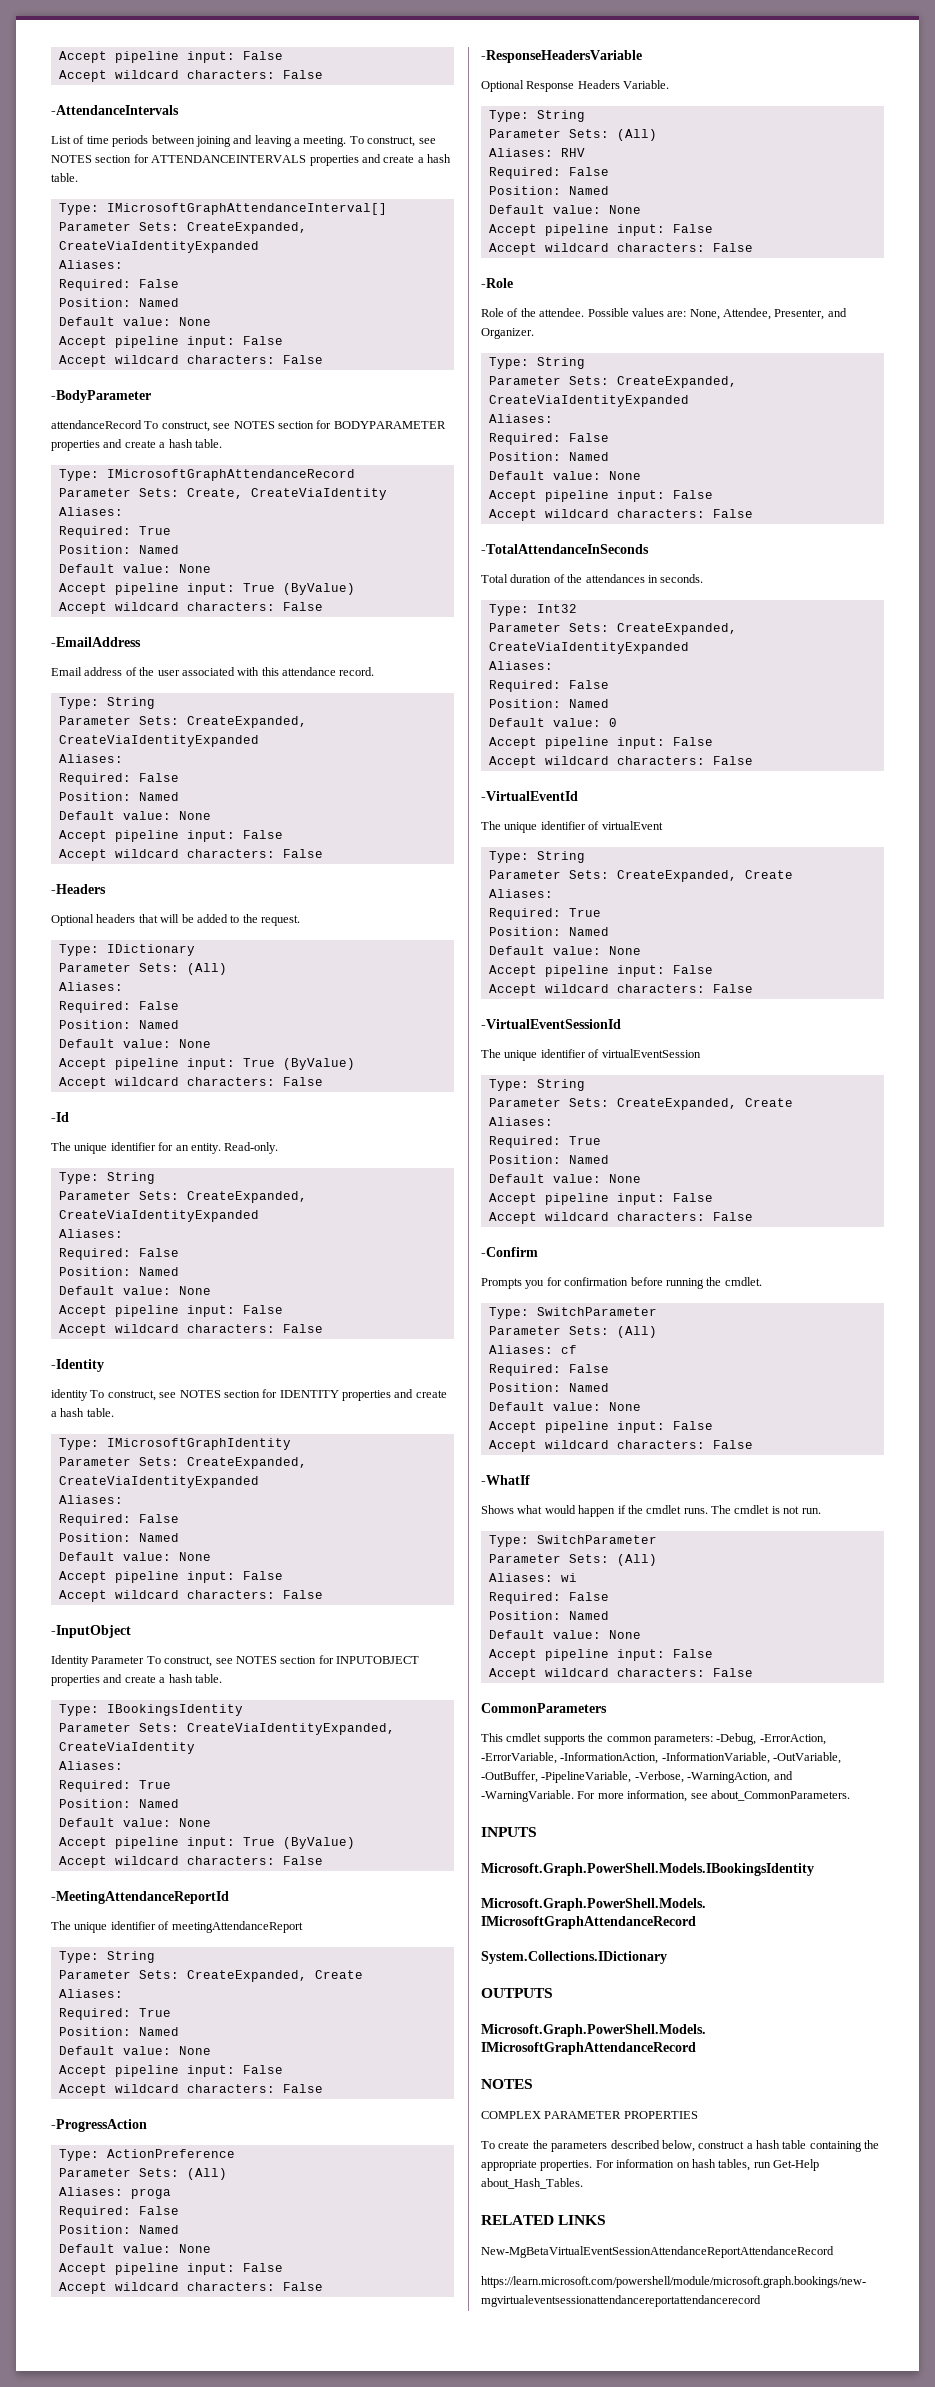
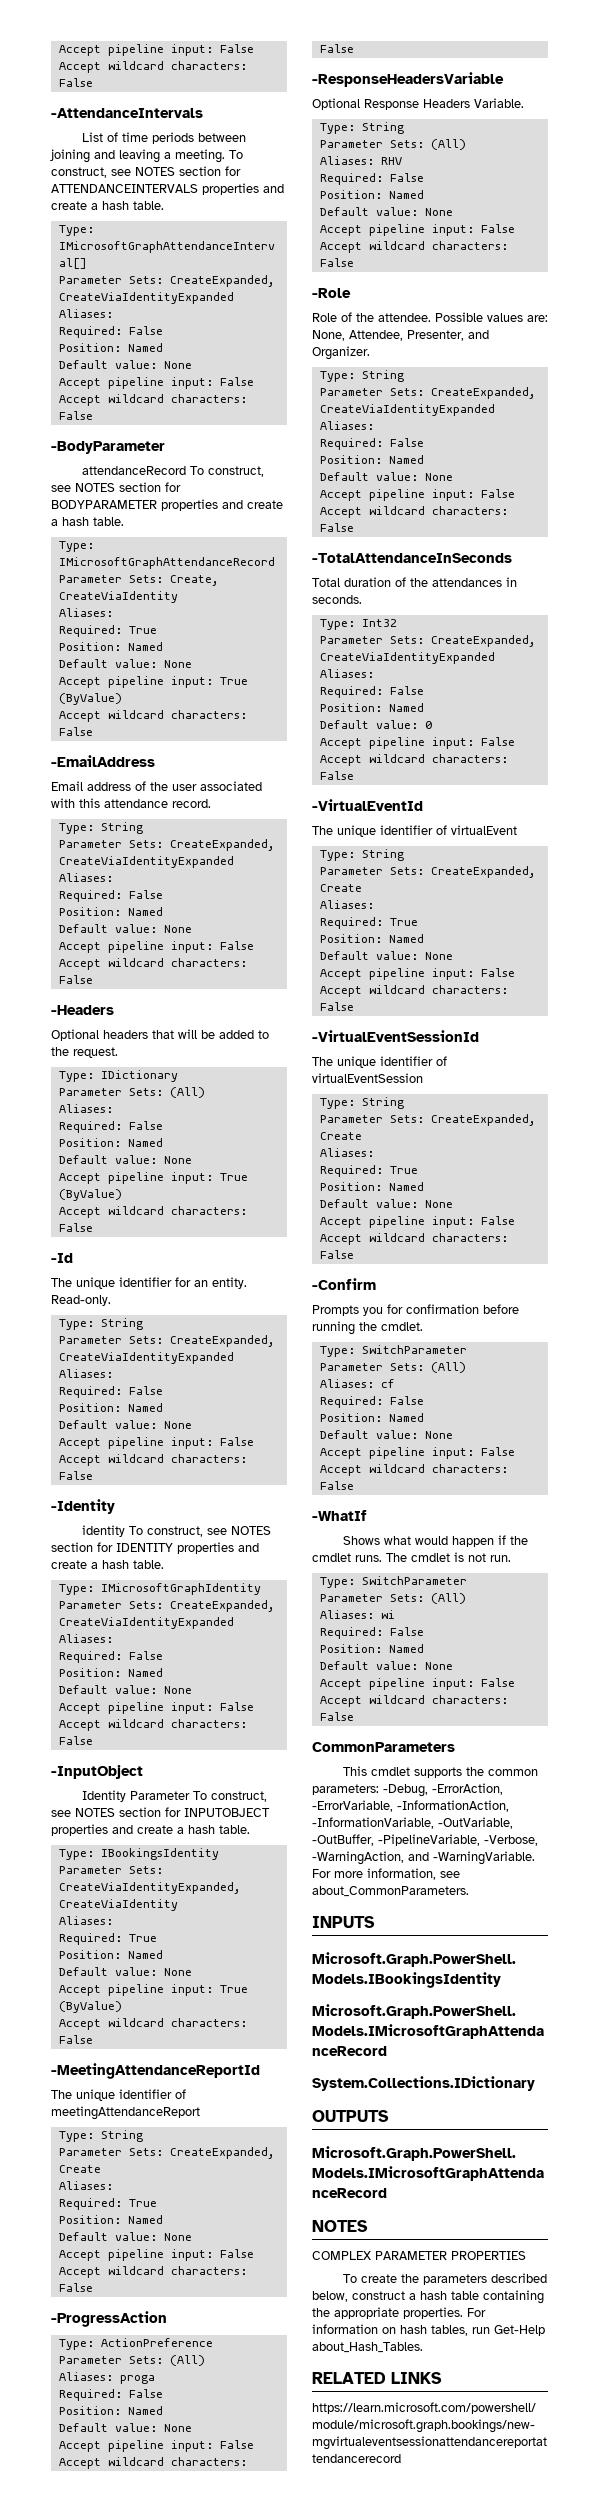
[481,2246,834,2258] // New-MgBetaVirtualEventSessionAttendanceReportAttendanceRecord -> (442, 2378) none

